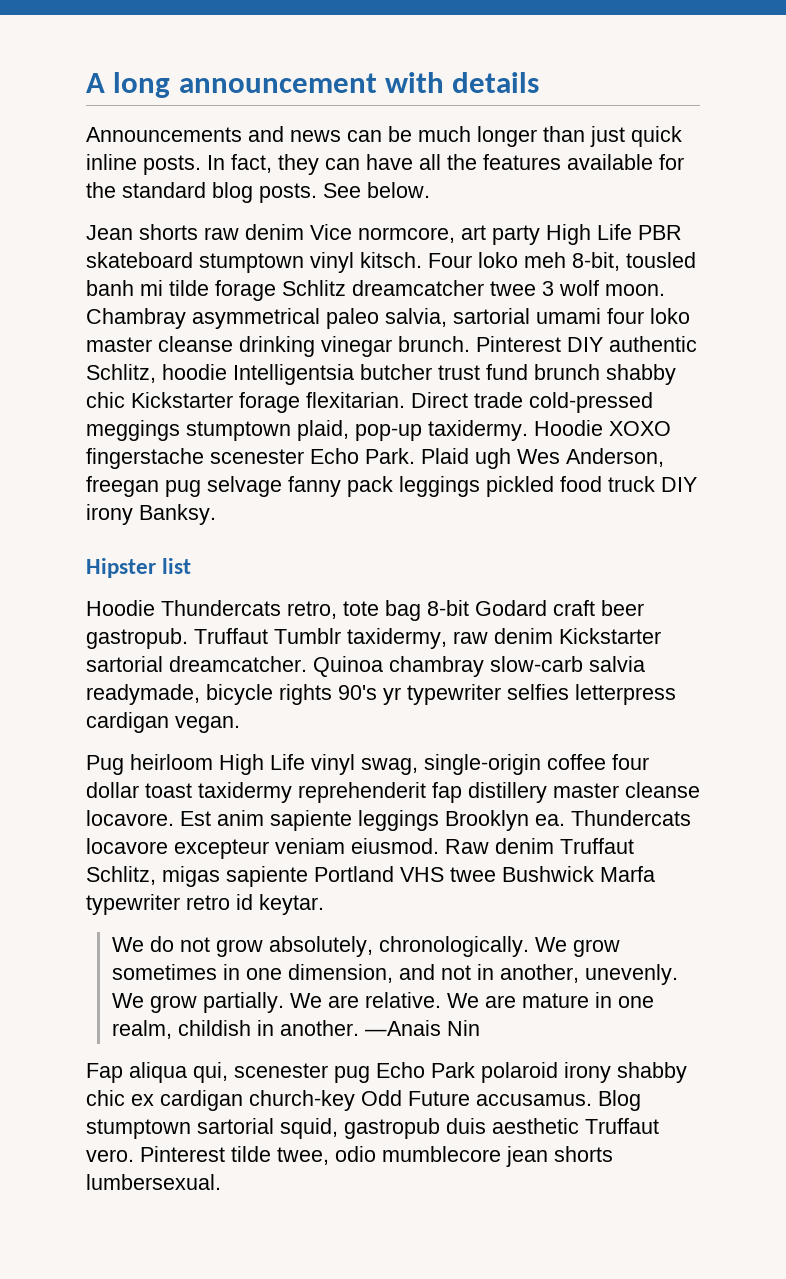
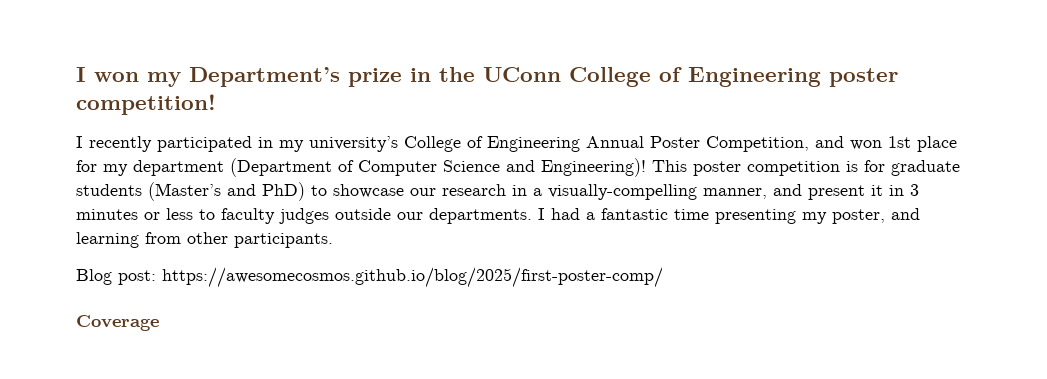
[86,72,540,98] [86,126,682,147] [86,154,684,175] [86,182,430,203] [86,224,682,245] [86,252,696,273] [86,280,665,301] [86,308,690,329] [86,336,697,357] [86,364,676,385] [86,392,653,413] [86,420,671,441] [86,448,664,469] [86,476,697,497] [86,504,216,525] [86,558,192,578] [86,600,644,621] [86,628,661,649] [86,656,645,677] [86,684,676,705] [86,712,240,733] [86,754,649,775] [86,782,700,803] [86,810,691,831] [86,838,634,859] [86,866,655,887] [86,894,324,915] [111,936,620,957] [111,964,678,985] [111,992,654,1013] [111,1020,480,1039] [86,1062,687,1083] [86,1090,641,1111] [86,1118,659,1139] [86,1146,613,1167] [86,1174,221,1190] A long announcement with details // Announcements and news can be much longer than just quick inline posts. In fact, they can have all the features available for the standard blog posts. See below. // Jean shorts raw denim Vice normcore, art party High Life PBR skateboard stumptown vinyl kitsch. Four loko meh 8-bit, tousled banh mi tilde forage Schlitz dreamcatcher twee 3 wolf moon. Chambray asymmetrical paleo salvia, sartorial umami four loko master cleanse drinking vinegar brunch. Pinterest DIY authentic Schlitz, hoodie Intelligentsia butcher trust fund brunch shabby chic Kickstarter forage flexitarian. Direct trade cold-pressed meggings stumptown plaid, pop-up taxidermy. Hoodie XOXO fingerstache scenester Echo Park. Plaid ugh Wes Anderson, freegan pug selvage fanny pack leggings pickled food truck DIY irony Banksy. // Hipster list // Hoodie Thundercats retro, tote bag 8-bit Godard craft beer gastropub. Truffaut Tumblr taxidermy, raw denim Kickstarter sartorial dreamcatcher. Quinoa chambray slow-carb salvia readymade, bicycle rights 90's yr typewriter selfies letterpress cardigan vegan. // Pug heirloom High Life vinyl swag, single-origin coffee four dollar toast taxidermy reprehenderit fap distillery master cleanse locavore. Est anim sapiente leggings Brooklyn ea. Thundercats locavore excepteur veniam eiusmod. Raw denim Truffaut Schlitz, migas sapiente Portland VHS twee Bushwick Marfa typewriter retro id keytar. // We do not grow absolutely, chronologically. We grow sometimes in one dimension, and not in another, unevenly. We grow partially. We are relative. We are mature in one realm, childish in another. —Anais Nin // Fap aliqua qui, scenester pug Echo Park polaroid irony shabby chic ex cardigan church-key Odd Future accusamus. Blog stumptown sartorial squid, gastropub duis aesthetic Truffaut vero. Pinterest tilde twee, odio mumblecore jean shorts lumbersexual. -> [76,67,898,87] [76,94,216,115] [76,136,957,152] [76,158,960,177] [76,182,919,201] [76,208,920,224] [76,232,333,248] [76,267,663,288] [76,315,159,331] I won my Department’s prize in the UConn College of Engineering poster competition! // I recently participated in my university’s College of Engineering Annual Poster Competition, and won 1st place for my department (Department of Computer Science and Engineering)! This poster competition is for graduate students (Master’s and PhD) to showcase our research in a visually-compelling manner, and present it in 3 minutes or less to faculty judges outside our departments. I had a fantastic time presenting my poster, and learning from other participants. // Blog post: https://awesomecosmos.github.io/blog/2025/first-poster-comp/ // Coverage

